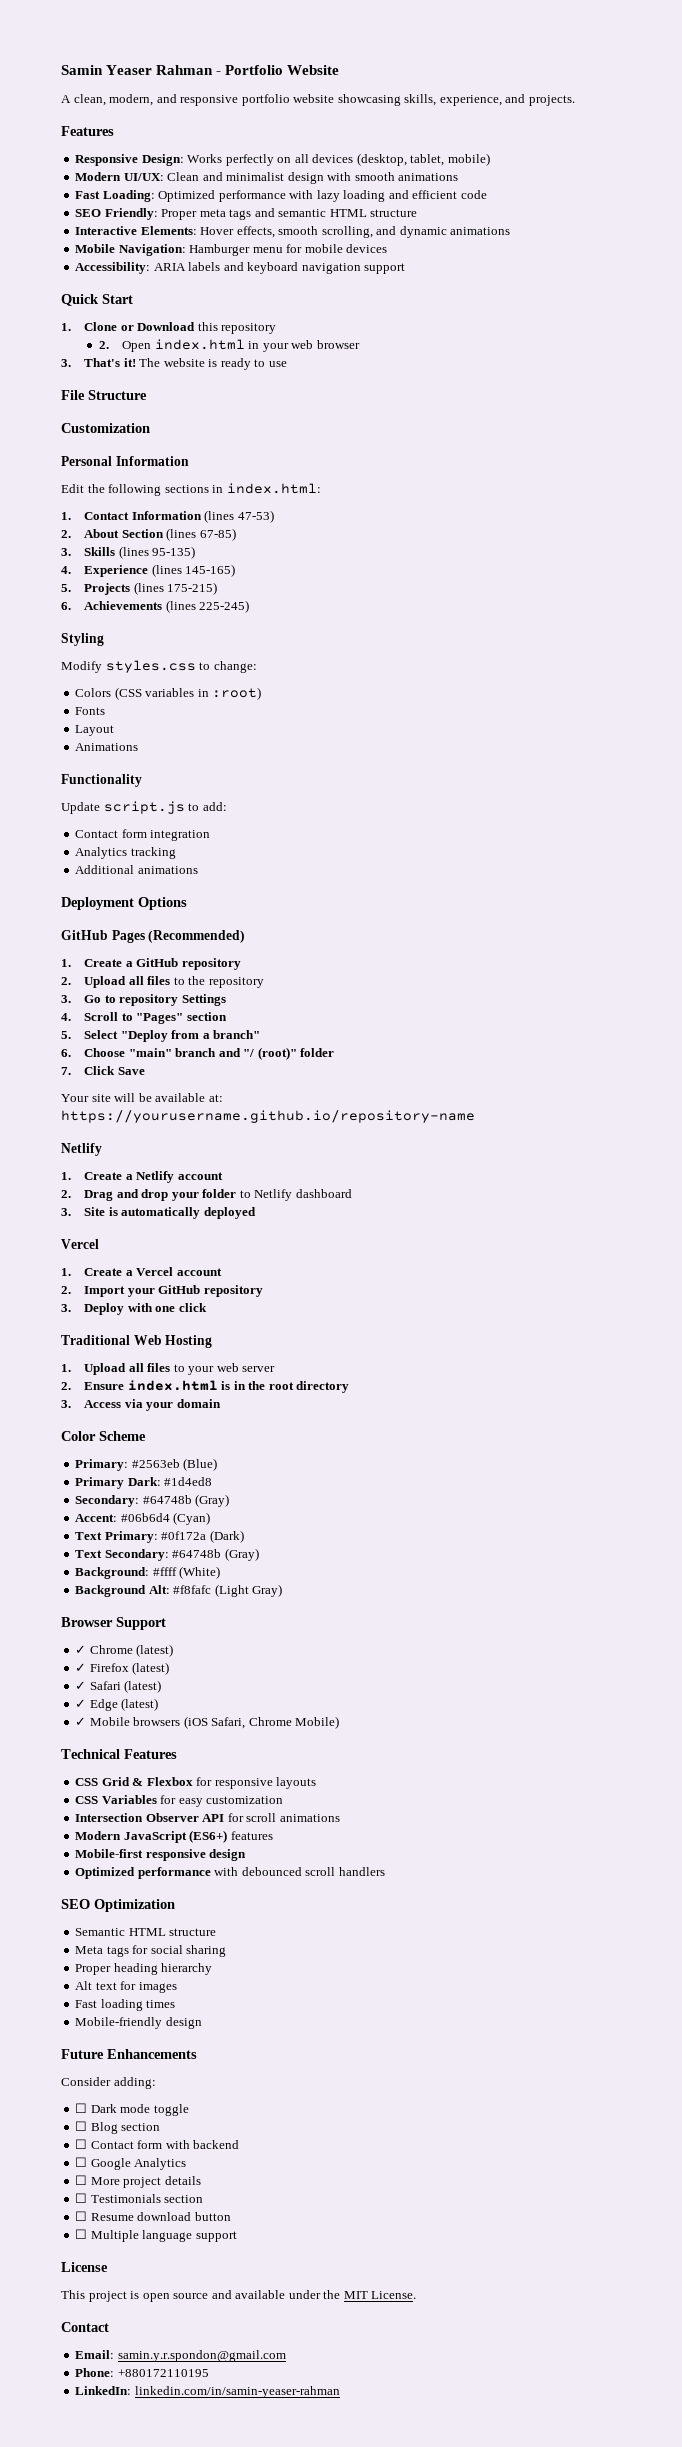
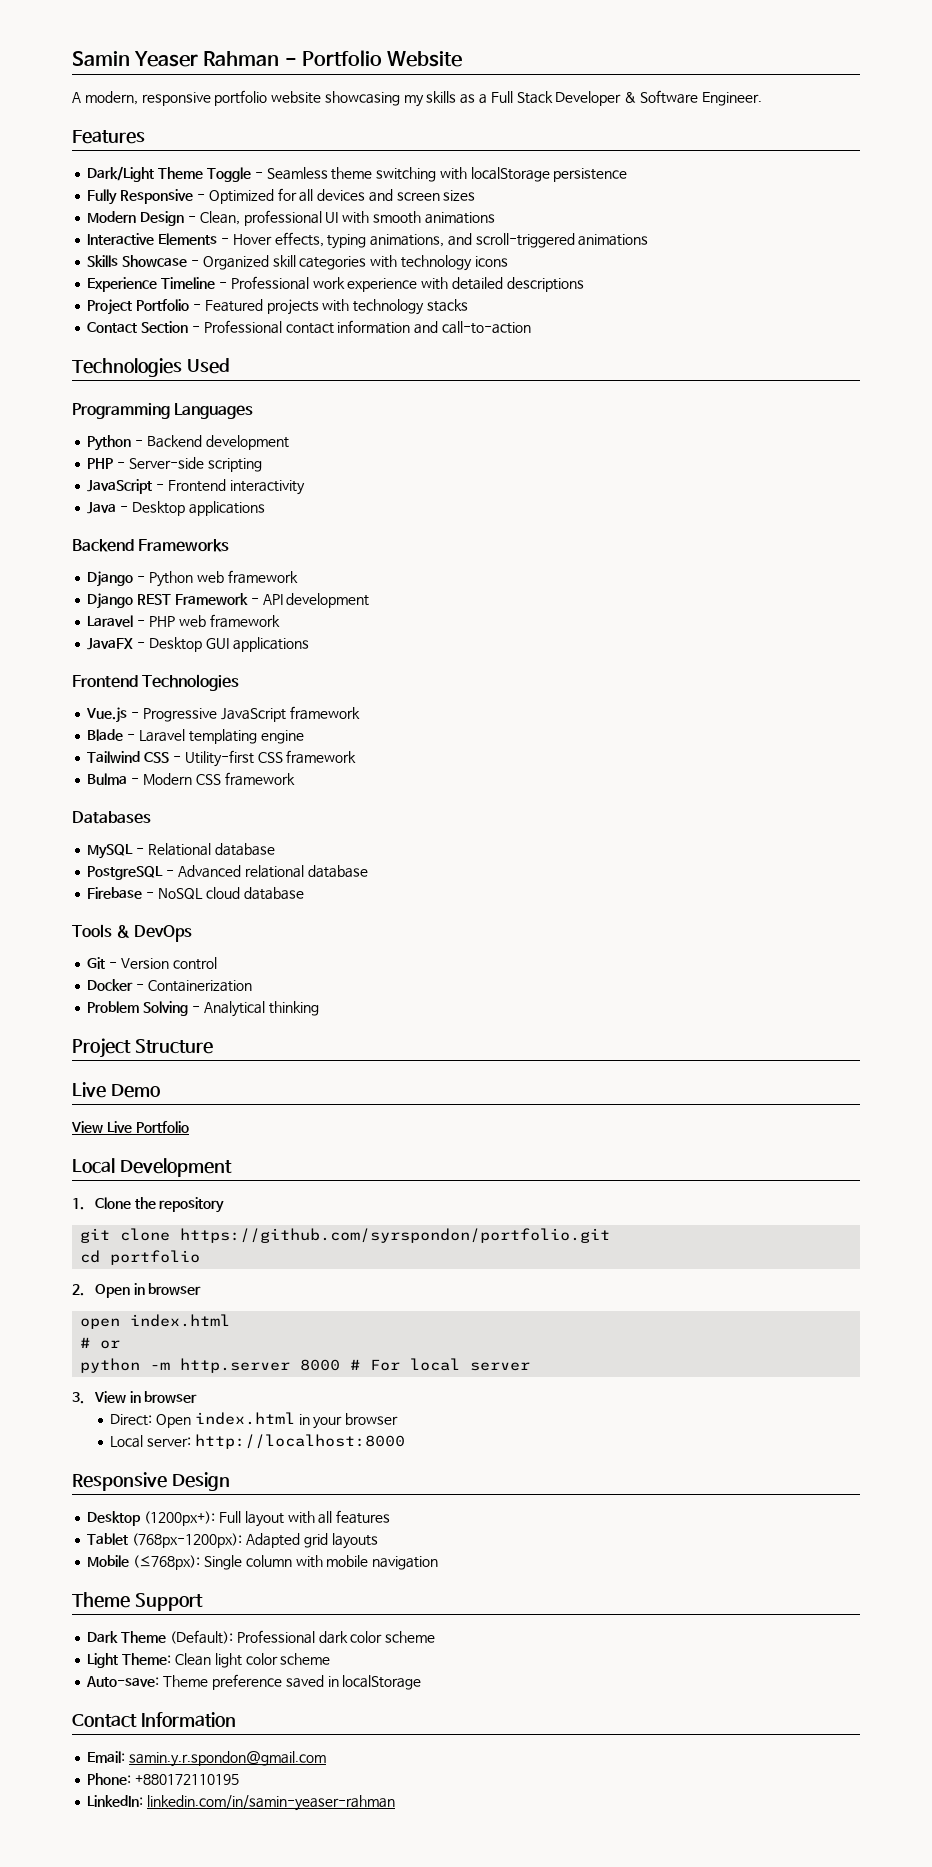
[73,94,177,106] clean, modern, and -> [84,91,138,105] modern,
[404,94,575,106] [61,126,114,136] [75,153,490,166] [75,172,459,184] [75,190,487,202] [75,208,418,220] [75,226,511,238] [75,244,388,256] [75,262,406,274] [61,294,133,306] [61,322,277,334] [98,341,109,349] skills, experience, and projects. // Features // Responsive Design: Works perfectly on all devices (desktop, tablet, mobile) // Modern UI/UX: Clean and minimalist design with smooth animations // Fast Loading: Optimized performance with lazy loading and efficient code // SEO Friendly: Proper meta tags and semantic HTML structure // Interactive Elements: Hover effects, smooth scrolling, and dynamic animations // Mobile Navigation: Hamburger menu for mobile devices // Accessibility: ARIA labels and keyboard navigation support // Quick Start // 1. Clone or Download this repository // 2. -> [403,90,762,107] [72,130,145,144] [87,166,628,182] [87,188,476,205] [87,210,495,226] [87,232,649,249] [87,255,508,271] [87,276,584,292] [87,299,468,315] [87,320,531,334] [72,358,230,377] [72,403,254,419] [87,435,289,451] [87,457,262,472] [87,479,305,495] [87,501,265,516] [72,539,230,552] [87,570,298,587] [87,593,370,609] [87,614,280,628] [87,637,309,652] [72,674,240,691] [86,706,360,723] [87,729,304,744] [87,750,357,767] [87,772,295,786] [72,811,151,824] [87,843,275,859] [87,865,368,880] [87,887,304,900] [72,924,193,942] [87,957,217,970] [87,979,252,992] [87,1001,319,1017] [72,1038,213,1058] [72,1082,160,1098] [71,1121,189,1133] [72,1158,232,1177] [72,1197,225,1213] [80,1228,611,1243] [80,1250,201,1265] [72,1283,202,1298] [80,1314,231,1329] [80,1337,121,1349] [80,1358,531,1373] [72,1391,198,1404] [110,1414,153,1426] my skills as a Full Stack Developer & Software Engineer. // Features // Dark/Light Theme Toggle - Seamless theme switching with localStorage persistence // Fully Responsive - Optimized for all devices and screen sizes // Modern Design - Clean, professional UI with smooth animations // Interactive Elements - Hover effects, typing animations, and scroll-triggered animations // Skills Showcase - Organized skill categories with technology icons // Experience Timeline - Professional work experience with detailed descriptions // Project Portfolio - Featured projects with technology stacks // Contact Section - Professional contact information and call-to-action // Technologies Used // Programming Languages // Python - Backend development // PHP - Server-side scripting // JavaScript - Frontend interactivity // Java - Desktop applications // Backend Frameworks // Django - Python web framework // Django REST Framework - API development // Laravel - PHP web framework // JavaFX - Desktop GUI applications // Frontend Technologies // Vue.js - Progressive JavaScript framework // Blade - Laravel templating engine // Tailwind CSS - Utility-first CSS framework // Bulma - Modern CSS framework // Databases // MySQL - Relational database // PostgreSQL - Advanced relational database // Firebase - NoSQL cloud database // Tools & DevOps // Git - Version control // Docker - Containerization // Problem Solving - Analytical thinking // Project Structure // Live Demo // View Live Portfolio // Local Development // 1. Clone the repository // git clone https://github.com/syrspondon/portfolio.git // cd portfolio // 2. Open in browser // open index.html // # or // python -m http.server 8000 # For local server // 3. View in browser // Direct:
[291,340,360,349] [61,358,287,370] [61,390,147,400] [61,423,150,433] [61,456,189,466] [61,483,321,496] [61,510,274,523] [61,528,236,541] [61,546,196,559] [61,564,236,577] [61,582,218,595] [61,600,250,613] [61,633,104,646] [61,660,257,673] [75,687,262,700] [75,707,106,715] [75,725,115,736] [75,743,139,751] [61,774,142,787] [61,801,227,814] [75,829,211,841] [75,847,176,859] [75,865,198,874] [61,897,187,910] [61,930,246,943] [61,958,241,970] [61,976,264,988] [61,994,226,1006] [61,1012,227,1024] [61,1030,261,1042] [61,1047,335,1060] [61,1066,145,1075] [61,1093,223,1102] [61,1110,475,1123] [61,1143,102,1156] [61,1171,223,1183] [61,1189,352,1201] [61,1207,256,1219] [61,1239,99,1249] [61,1267,222,1276] [61,1285,263,1297] [61,1303,207,1315] [61,1335,213,1348] [61,1363,276,1375] [61,1380,350,1393] [61,1399,221,1411] [61,1431,146,1441] [75,1458,218,1471] [75,1477,213,1489] [75,1494,230,1507] [75,1512,211,1525] [75,1530,244,1543] [75,1548,259,1561] [75,1566,221,1579] [75,1584,283,1597] [61,1617,166,1630] [75,1644,174,1657] [75,1662,170,1675] [75,1680,162,1693] [75,1698,159,1711] [75,1716,340,1729] [61,1749,177,1759] [75,1777,317,1789] [75,1795,284,1807] [75,1813,340,1822] [75,1830,273,1843] [75,1849,247,1861] [75,1867,385,1879] [61,1899,175,1912] [75,1928,217,1936] [75,1945,227,1957] [75,1963,213,1975] [75,1981,177,1993] [75,1999,176,2011] [75,2017,202,2029] [61,2049,197,2059] [61,2077,156,2089] [75,2103,189,2116] [75,2121,161,2134] [75,2139,240,2149] [75,2157,187,2170] [75,2175,201,2188] [75,2193,204,2203] [75,2211,231,2221] [75,2229,237,2242] [61,2262,108,2272] [61,2290,417,2302] [61,2322,109,2332] web browser // 3. That's it! The website is ready to use // File Structure // Customization // Personal Information // Edit the following sections in index.html: // 1. Contact Information (lines 47-53) // 2. About Section (lines 67-85) // 3. Skills (lines 95-135) // 4. Experience (lines 145-165) // 5. Projects (lines 175-215) // 6. Achievements (lines 225-245) // Styling // Modify styles.css to change: // Colors (CSS variables in :root) // Fonts // Layout // Animations // Functionality // Update script.js to add: // Contact form integration // Analytics tracking // Additional animations // Deployment Options // GitHub Pages (Recommended) // 1. Create a GitHub repository // 2. Upload all files to the repository // 3. Go to repository Settings // 4. Scroll to "Pages" section // 5. Select "Deploy from a branch" // 6. Choose "main" branch and "/ (root)" folder // 7. Click Save // Your site will be available at: https://yourusername.github.io/repository-name // Netlify // 1. Create a Netlify account // 2. Drag and drop your folder to Netlify dashboard // 3. Site is automatically deployed // Vercel // 1. Create a Vercel account // 2. Import your GitHub repository // 3. Deploy with one click // Traditional Web Hosting // 1. Upload all files to your web server // 2. Ensure index.html is in the root directory // 3. Access via your domain // Color Scheme // Primary: #2563eb (Blue) // Primary Dark: #1d4ed8 // Secondary: #64748b (Gray) // Accent: #06b6d4 (Cyan) // Text Primary: #0f172a (Dark) // Text Secondary: #64748b (Gray) // Background: #ffff (White) // Background Alt: #f8fafc (Light Gray) // Browser Support // ✓ Chrome (latest) // ✓ Firefox (latest) // ✓ Safari (latest) // ✓ Edge (latest) // ✓ Mobile browsers (iOS Safari, Chrome Mobile) // Technical Features // CSS Grid & Flexbox for responsive layouts // CSS Variables for easy customization // Intersection Observer API for scroll animations // Modern JavaScript (ES6+) features // Mobile-first responsive design // Optimized performance with debounced scroll handlers // SEO Optimization // Semantic HTML structure // Meta tags for social sharing // Proper heading hierarchy // Alt text for images // Fast loading times // Mobile-friendly design // Future Enhancements // Consider adding: // ☐ Dark mode toggle // ☐ Blog section // ☐ Contact form with backend // ☐ Google Analytics // ☐ More project details // ☐ Testimonials section // ☐ Resume download button // ☐ Multiple language support // License // This project is open source and available under the MIT License. // Contact -> [345,1413,399,1425] [110,1434,405,1449] [72,1472,230,1491] [87,1510,391,1527] [87,1533,378,1549] [87,1555,439,1570] [72,1592,203,1611] [87,1630,436,1644] [87,1653,331,1668] [86,1674,422,1690] [72,1712,236,1728] browser // Local server: http://localhost:8000 // Responsive Design // Desktop (1200px+): Full layout with all features // Tablet (768px-1200px): Adapted grid layouts // Mobile (≤768px): Single column with mobile navigation // Theme Support // Dark Theme (Default): Professional dark color scheme // Light Theme: Clean light color scheme // Auto-save: Theme preference saved in localStorage // Contact Information

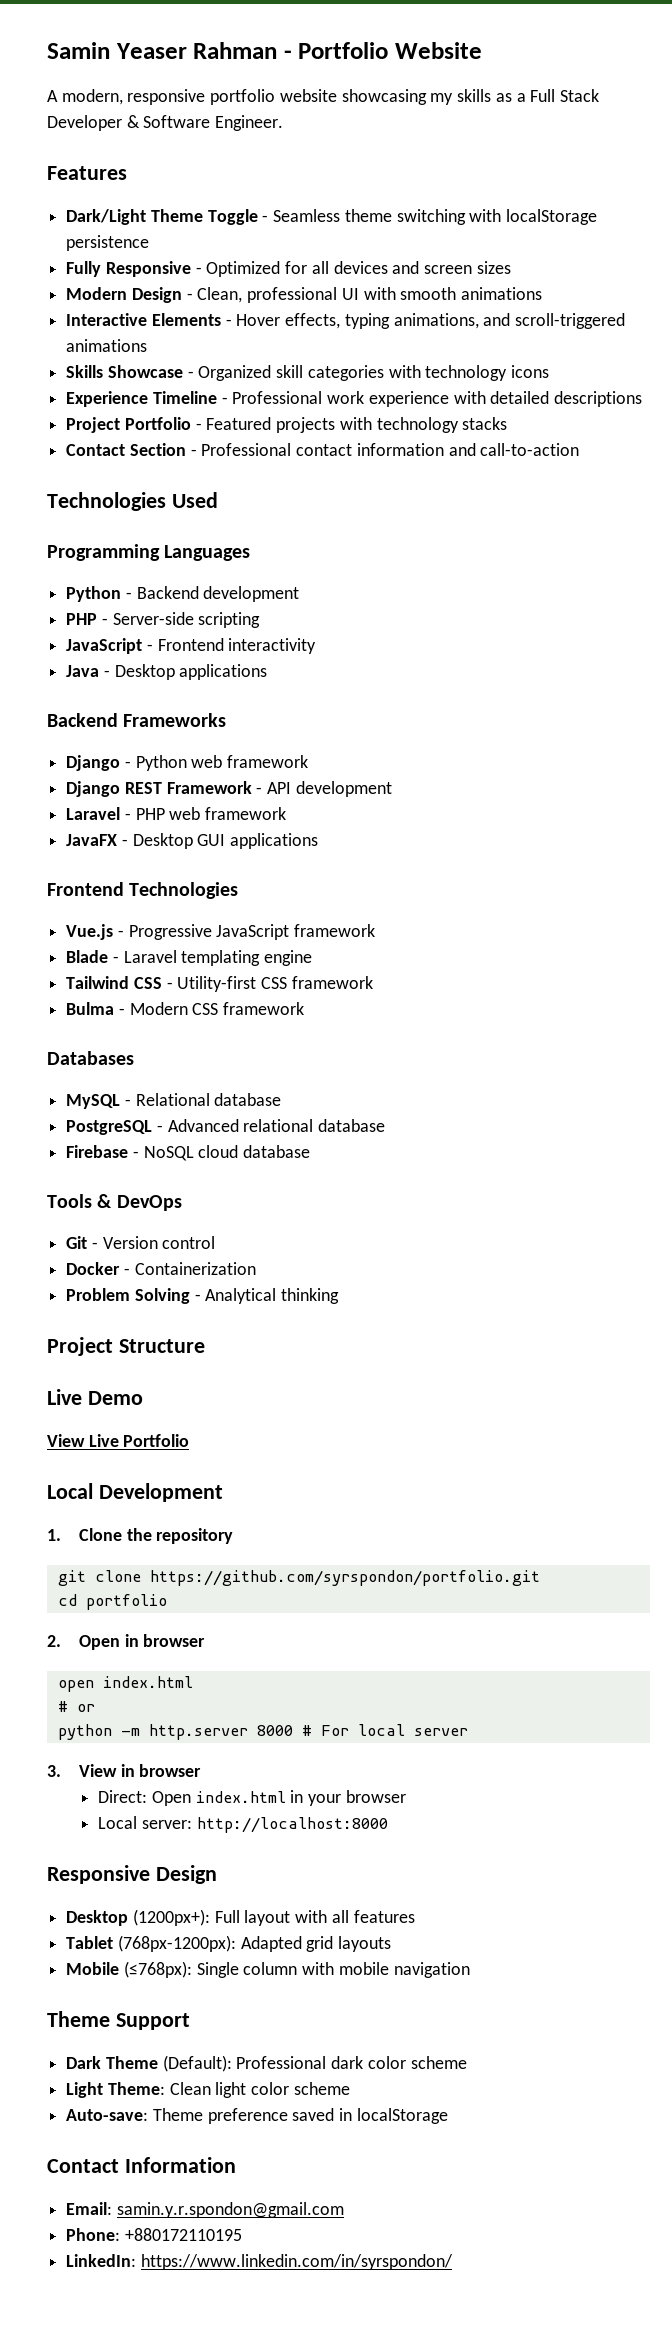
[147,1795,396,1811] linkedin.com/in/samin-yeaser-rahman -> [140,2254,453,2270] https://www.linkedin.com/in/syrspondon/

